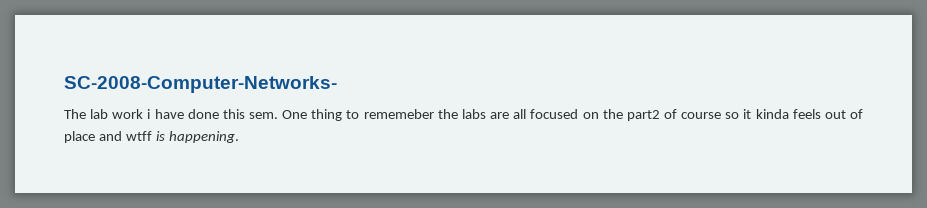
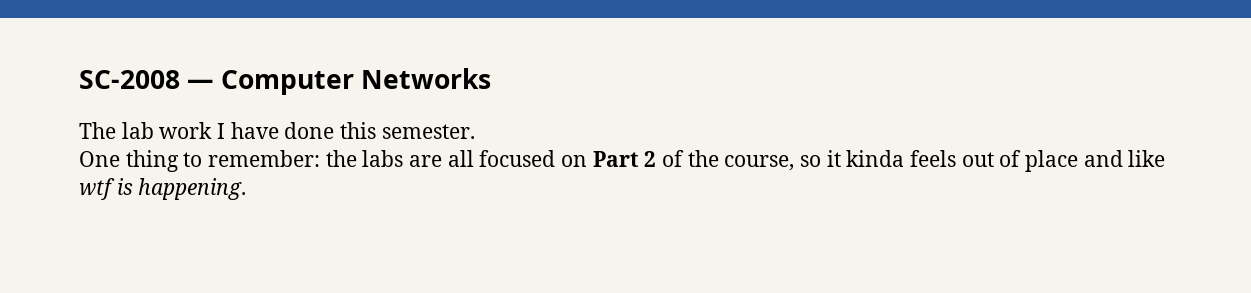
[64,76,337,93] SC-2008-Computer-Networks- -> [79,68,492,95] SC-2008 — Computer Networks
[147,109,151,119] i -> [217,123,226,139] I
[249,112,279,119] sem. -> [381,124,475,139] semester. //
[363,109,434,119] rememeber -> [208,150,321,167] remember:
[602,109,722,121] the part2 of course -> [592,150,795,171] Part 2 of the course,
[125,131,152,141] wtff -> [1128,150,1166,167] [79,178,115,200] like wtf

